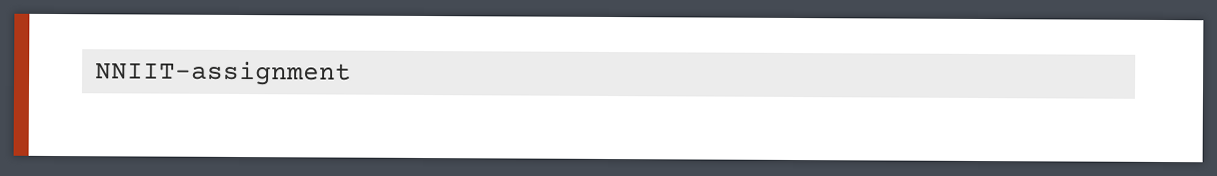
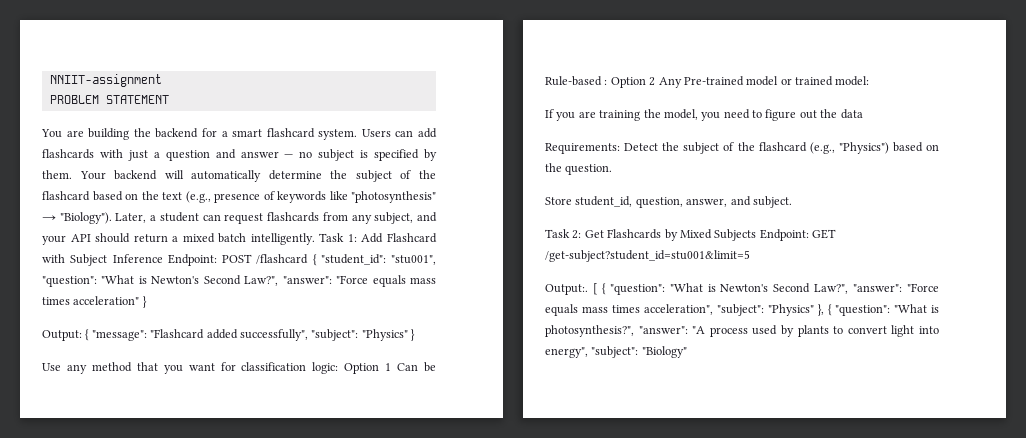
(352, 73) none -> [49,95,169,104] [41,128,437,140] [42,149,438,161] [42,170,436,182] [42,191,436,203] [42,212,438,224] [42,233,437,245] [42,254,436,266] [42,275,437,287] [42,296,147,308] [42,329,415,341] [42,362,437,374] [545,76,870,88] [545,109,863,121] [545,142,939,154] [545,163,613,175] [545,196,792,208] [545,229,836,241] [545,250,750,262] [545,283,939,295] [545,304,939,316] [545,325,939,337] [545,346,687,358] // PROBLEM STATEMENT // You are building the backend for a smart flashcard system. Users can add flashcards with just a question and answer — no subject is specified by them. Your backend will automatically determine the subject of the flashcard based on the text (e.g., presence of keywords like "photosynthesis" → "Biology"). Later, a student can request flashcards from any subject, and your API should return a mixed batch intelligently. Task 1: Add Flashcard with Subject Inference Endpoint: POST /flashcard { "student_id": "stu001", "question": "What is Newton's Second Law?", "answer": "Force equals mass times acceleration" } // Output: { "message": "Flashcard added successfully", "subject": "Physics" } // Use any method that you want for classification logic: Option 1 Can be Rule-based : Option 2 Any Pre-trained model or trained model: // If you are training the model, you need to figure out the data // Requirements: Detect the subject of the flashcard (e.g., "Physics") based on the question. // Store student_id, question, answer, and subject. // Task 2: Get Flashcards by Mixed Subjects Endpoint: GET /get-subject?student_id=stu001&limit=5 // Output:. [ { "question": "What is Newton's Second Law?", "answer": "Force equals mass times acceleration", "subject": "Physics" }, { "question": "What is photosynthesis?", "answer": "A process used by plants to convert light into energy", "subject": "Biology"

